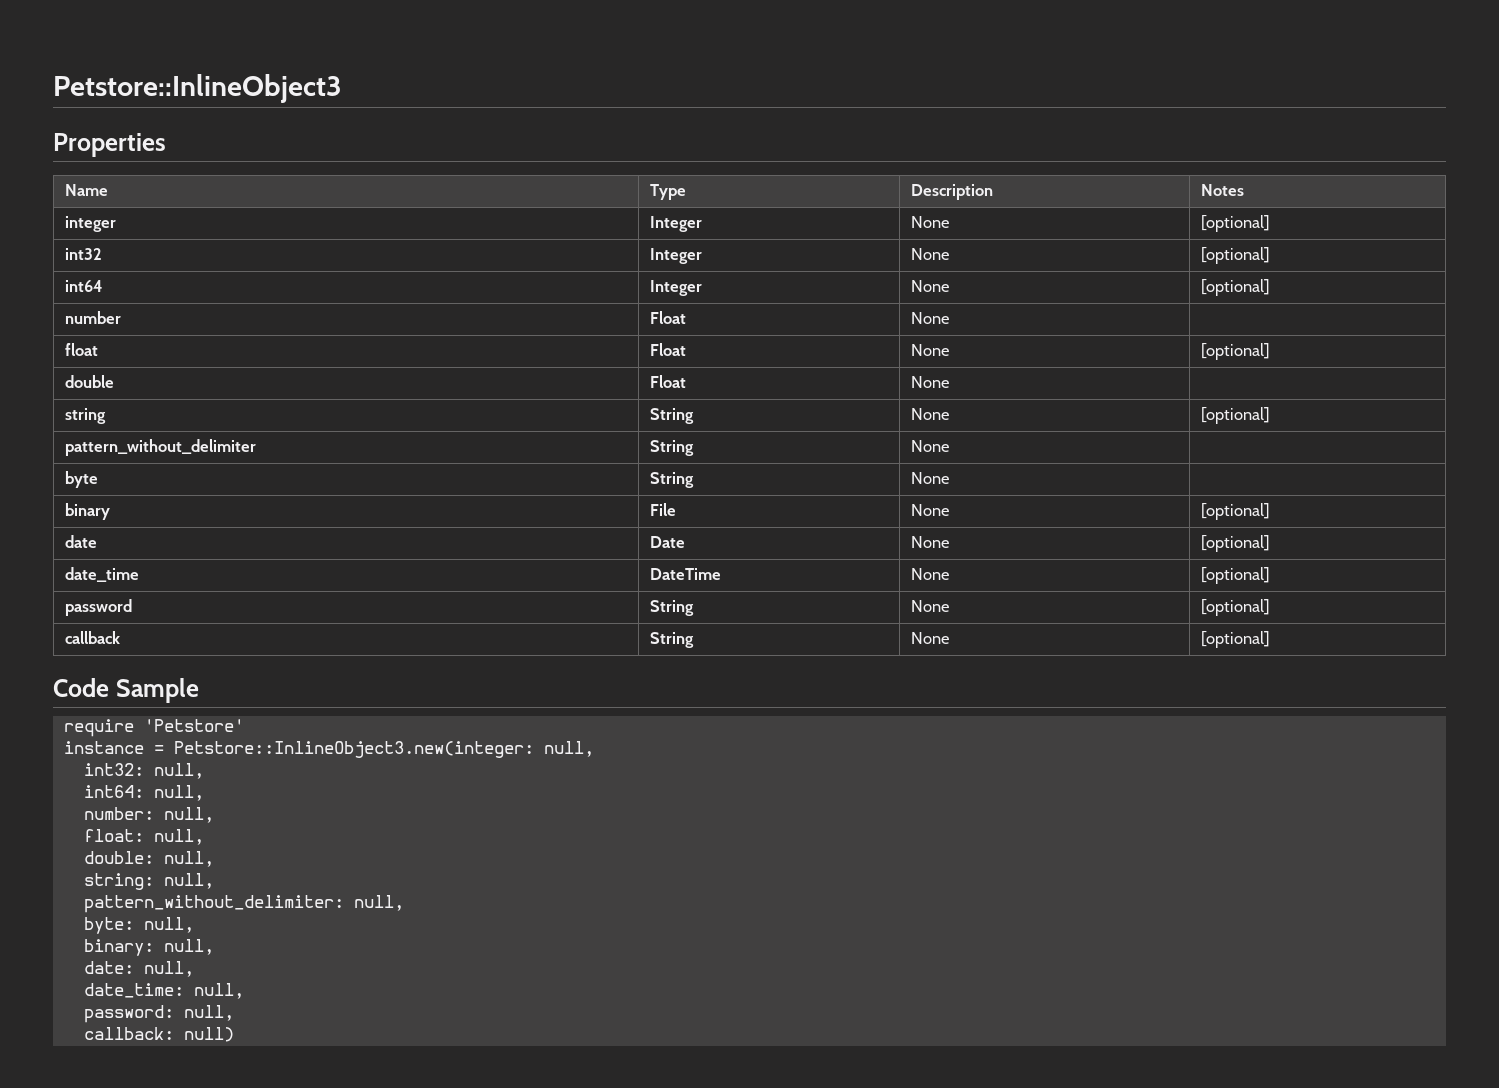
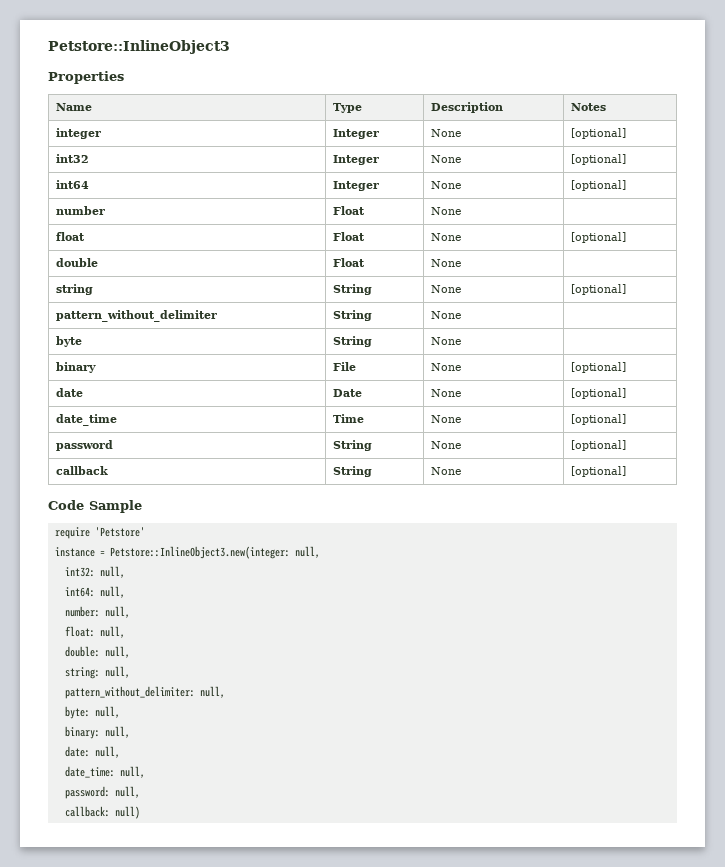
[650,568,722,580] DateTime -> [333,414,365,423] Time

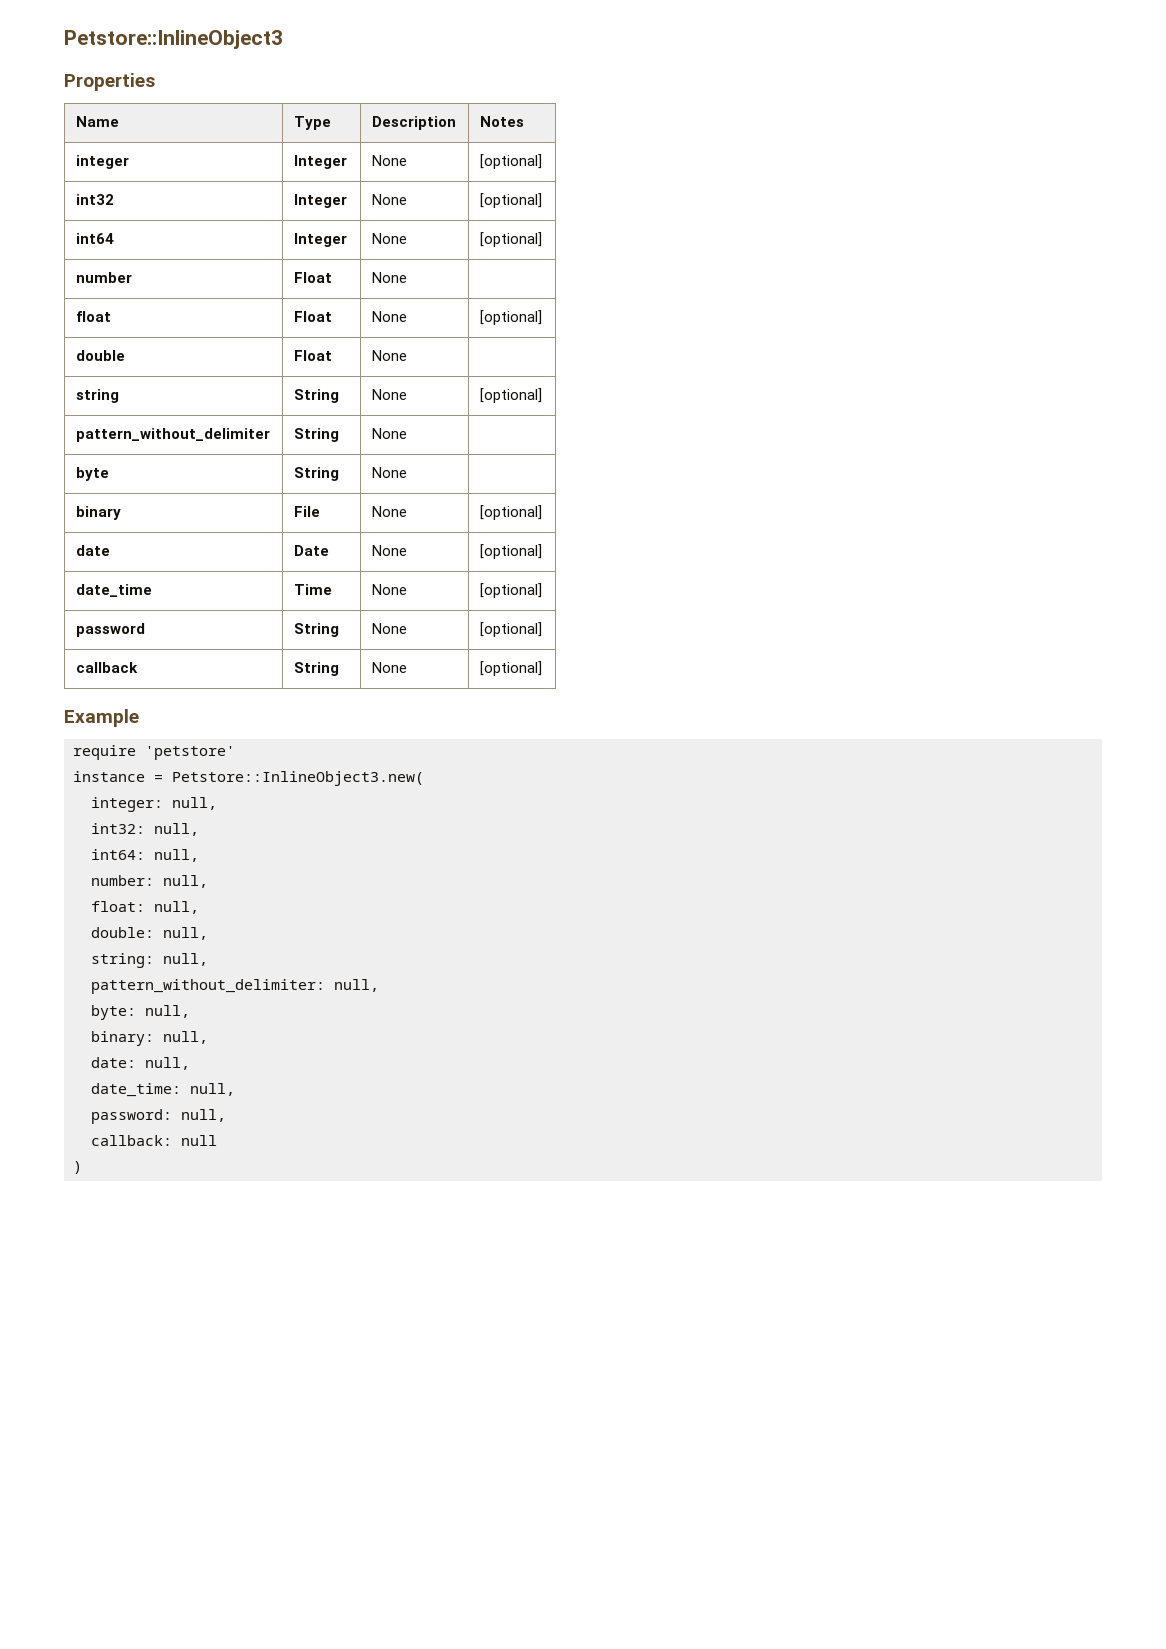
[48,500,142,513] Code Sample -> [64,709,139,727] Example
[94,527,145,537] 'Petstore' -> [145,746,235,760] 'petstore'
[109,546,290,559] Petstore::InlineObject3.new(integer: -> [172,771,424,786] [91,797,163,812] Petstore::InlineObject3.new( // integer:
[114,806,140,819] null) -> [181,1135,217,1146] [73,1161,82,1174] null // )

